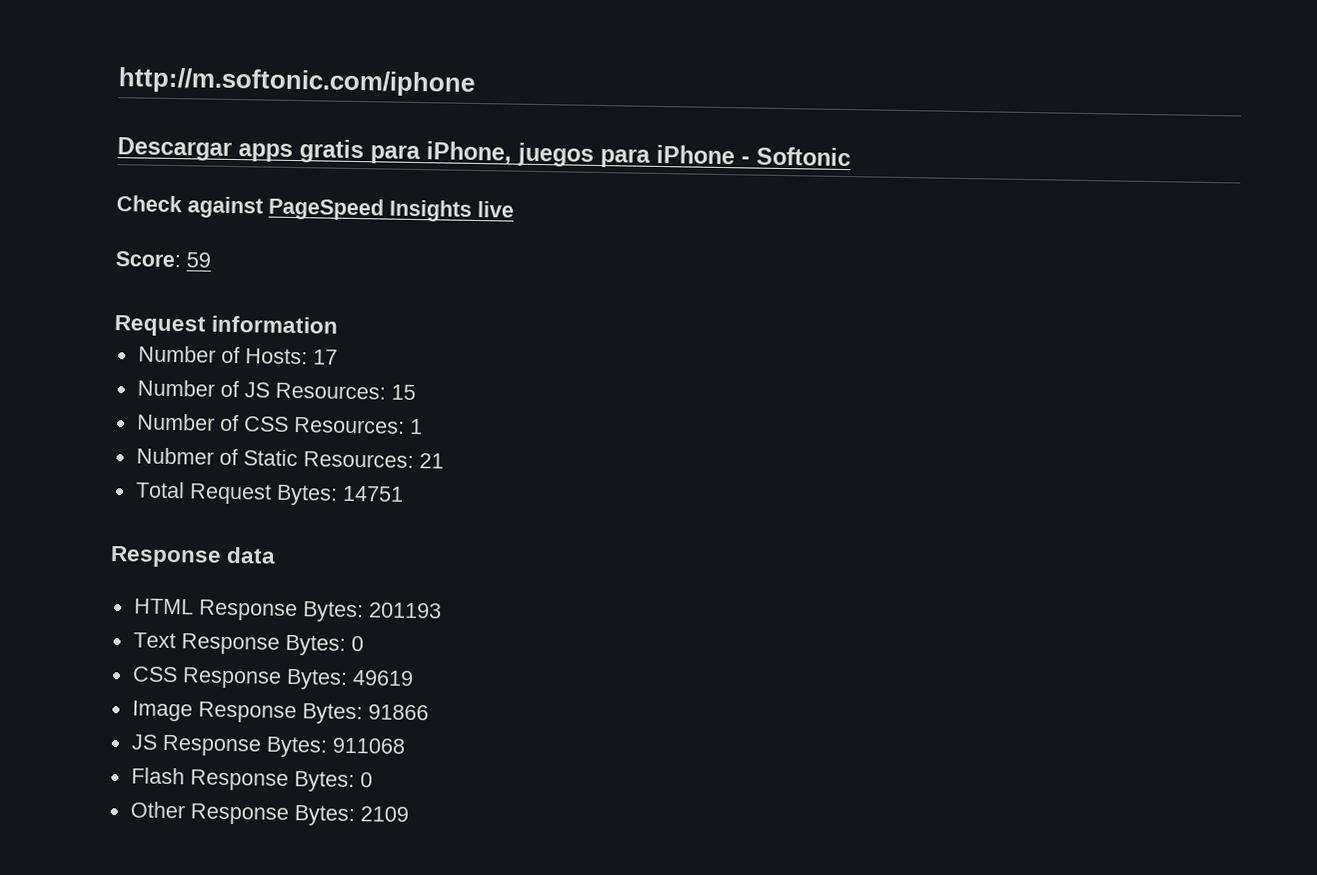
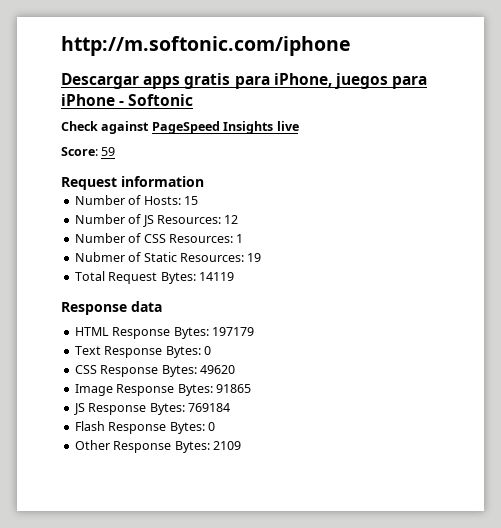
[312,349,338,365] 17 -> [183,196,198,205] 15
[390,384,416,401] 15 -> [224,215,239,224] 12
[418,453,444,469] 21 -> [247,253,262,262] 19
[341,485,404,502] 14751 -> [198,272,234,281] 14119
[368,602,442,619] 201193 -> [211,327,254,336] 197179
[351,670,414,687] 49619 -> [199,365,235,374] 49620
[367,704,429,721] 91866 -> [215,384,251,393] 91865
[331,737,406,754] 911068 -> [187,403,230,412] 769184

